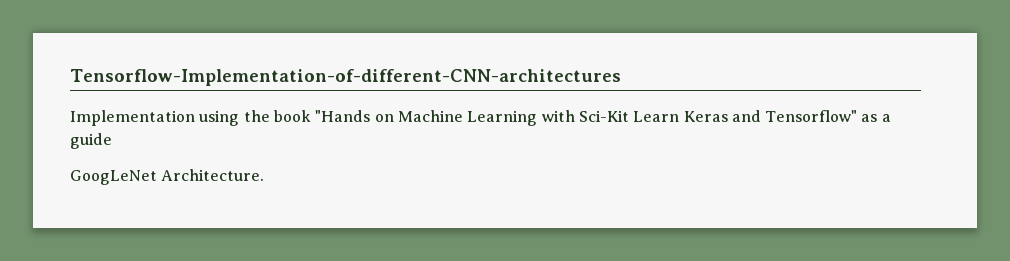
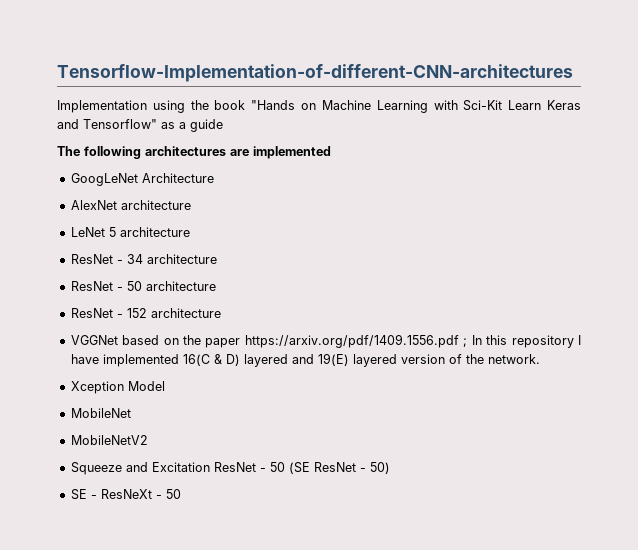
[70,169,265,185] GoogLeNet Architecture. -> [57,146,331,159] [70,173,214,186] [70,200,191,210] [70,227,190,237] [70,254,217,264] [70,281,216,291] [70,308,221,318] [70,334,581,348] [70,353,540,367] [70,381,165,394] [70,408,131,418] [70,435,148,445] [70,462,390,475] [70,489,181,500] The following architectures are implemented // GoogLeNet Architecture // AlexNet architecture // LeNet 5 architecture // ResNet - 34 architecture // ResNet - 50 architecture // ResNet - 152 architecture // VGGNet based on the paper https://arxiv.org/pdf/1409.1556.pdf ; In this repository I have implemented 16(C & D) layered and 19(E) layered version of the network. // Xception Model // MobileNet // MobileNetV2 // Squeeze and Excitation ResNet - 50 (SE ResNet - 50) // SE - ResNeXt - 50

